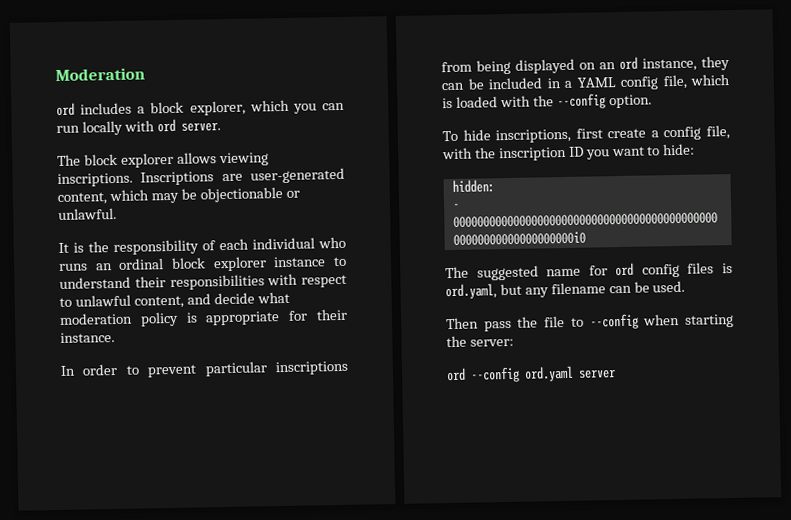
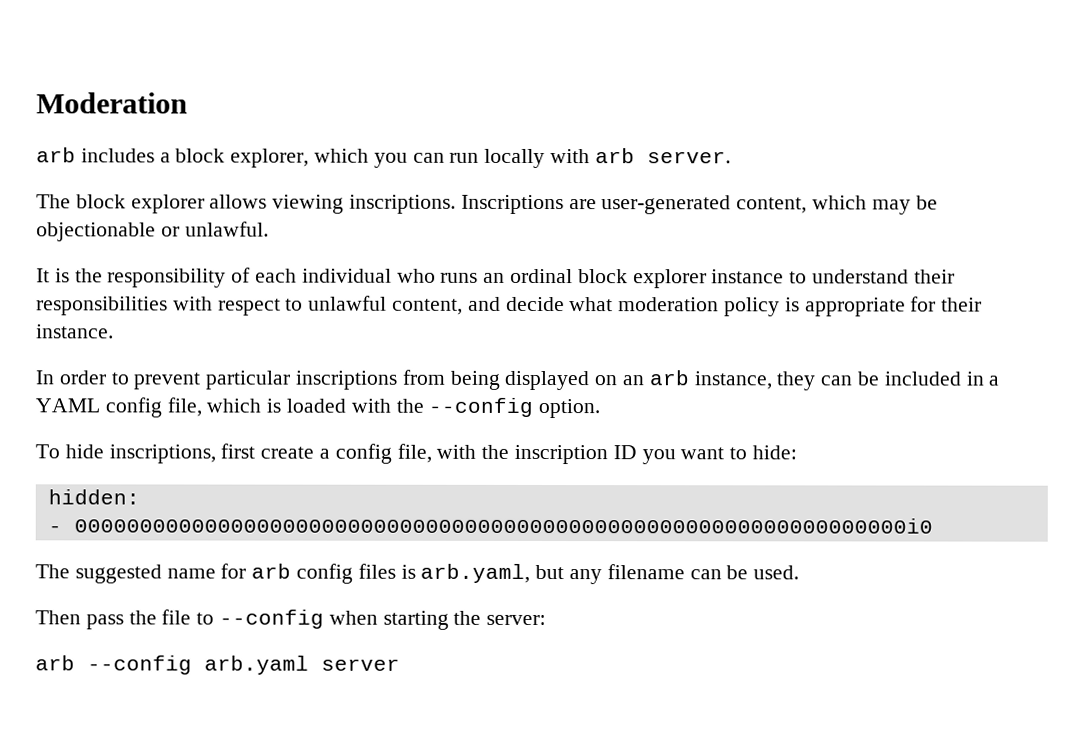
[56,102,75,117] ord -> [36,147,76,163] arb
[156,118,176,133] ord -> [594,148,635,164] arb
[619,56,638,70] ord -> [648,370,689,386] arb
[615,262,635,277] ord -> [251,563,292,579] arb
[445,283,497,300] ord.yaml, -> [420,563,531,583] arb.yaml,
[446,365,574,383] ord --config ord.yaml -> [35,655,309,675] arb --config arb.yaml

